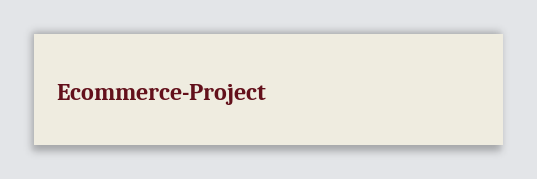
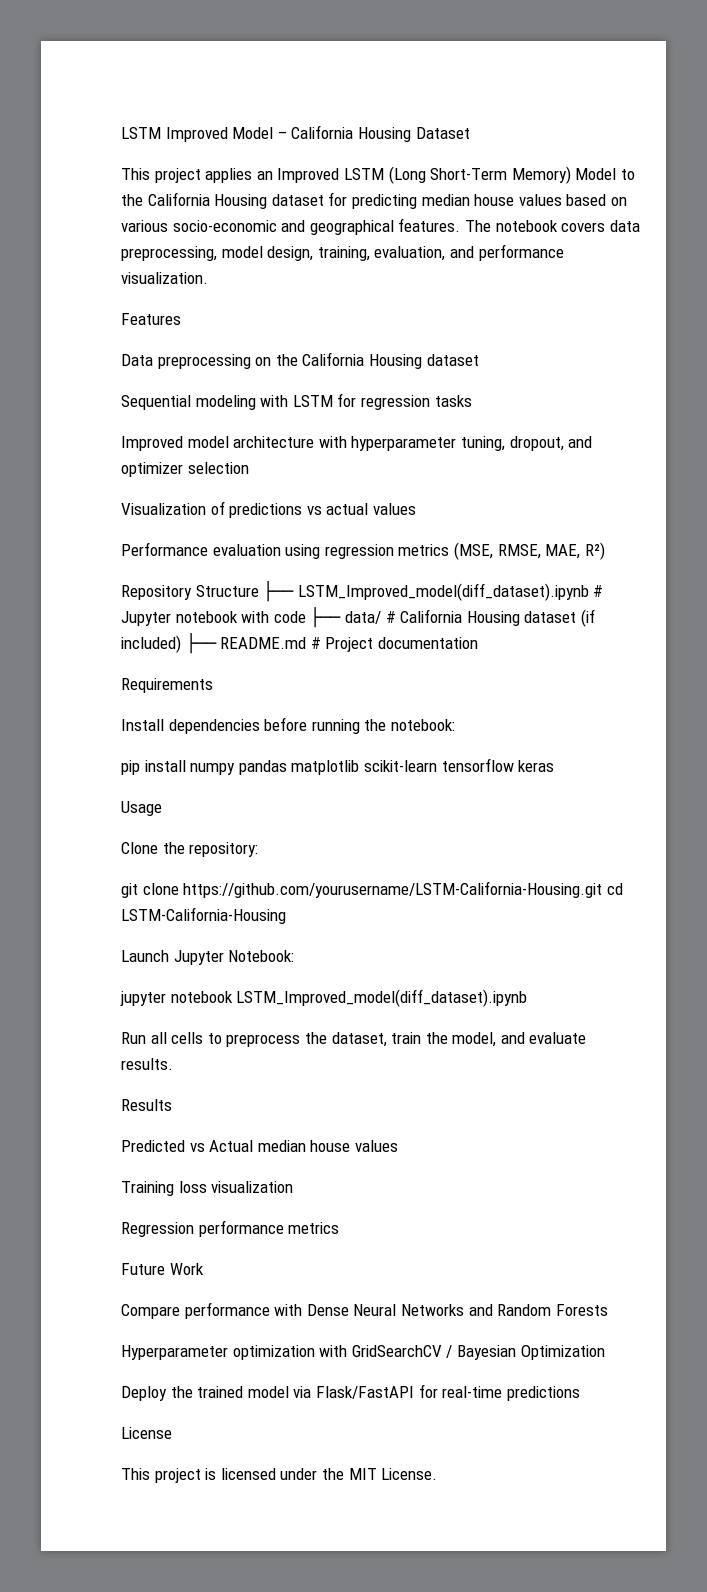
[57,84,266,105] Ecommerce-Project -> [121,125,470,142] [121,166,635,184] [121,192,627,209] [121,218,640,235] [121,244,564,261] [121,272,208,284] [121,313,181,325] [121,352,479,369] [121,393,472,410] [121,436,593,451] [121,462,249,477] [121,501,416,518] [121,542,605,560] [121,581,604,602] [121,607,595,628] [121,633,478,654] [121,678,213,693] [121,717,455,734] [121,758,555,775] [121,801,162,816] [121,842,259,857] [121,881,623,898] [121,907,286,924] [121,950,295,965] [120,989,528,1007] [121,1032,587,1047] [121,1058,173,1070] [121,1099,172,1111] [121,1140,398,1152] [121,1181,294,1196] [121,1220,340,1237] [121,1263,204,1275] [121,1302,608,1319] [121,1345,605,1360] [121,1384,580,1401] [121,1427,172,1439] [121,1468,438,1483] LSTM Improved Model – California Housing Dataset // This project applies an Improved LSTM (Long Short-Term Memory) Model to the California Housing dataset for predicting median house values based on various socio-economic and geographical features. The notebook covers data preprocessing, model design, training, evaluation, and performance visualization. // Features // Data preprocessing on the California Housing dataset // Sequential modeling with LSTM for regression tasks // Improved model architecture with hyperparameter tuning, dropout, and optimizer selection // Visualization of predictions vs actual values // Performance evaluation using regression metrics (MSE, RMSE, MAE, R²) // Repository Structure ├── LSTM_Improved_model(diff_dataset).ipynb # Jupyter notebook with code ├── data/ # California Housing dataset (if included) ├── README.md # Project documentation // Requirements // Install dependencies before running the notebook: // pip install numpy pandas matplotlib scikit-learn tensorflow keras // Usage // Clone the repository: // git clone https://github.com/yourusername/LSTM-California-Housing.git cd LSTM-California-Housing // Launch Jupyter Notebook: // jupyter notebook LSTM_Improved_model(diff_dataset).ipynb // Run all cells to preprocess the dataset, train the model, and evaluate results. // Results // Predicted vs Actual median house values // Training loss visualization // Regression performance metrics // Future Work // Compare performance with Dense Neural Networks and Random Forests // Hyperparameter optimization with GridSearchCV / Bayesian Optimization // Deploy the trained model via Flask/FastAPI for real-time predictions // License // This project is licensed under the MIT License.

